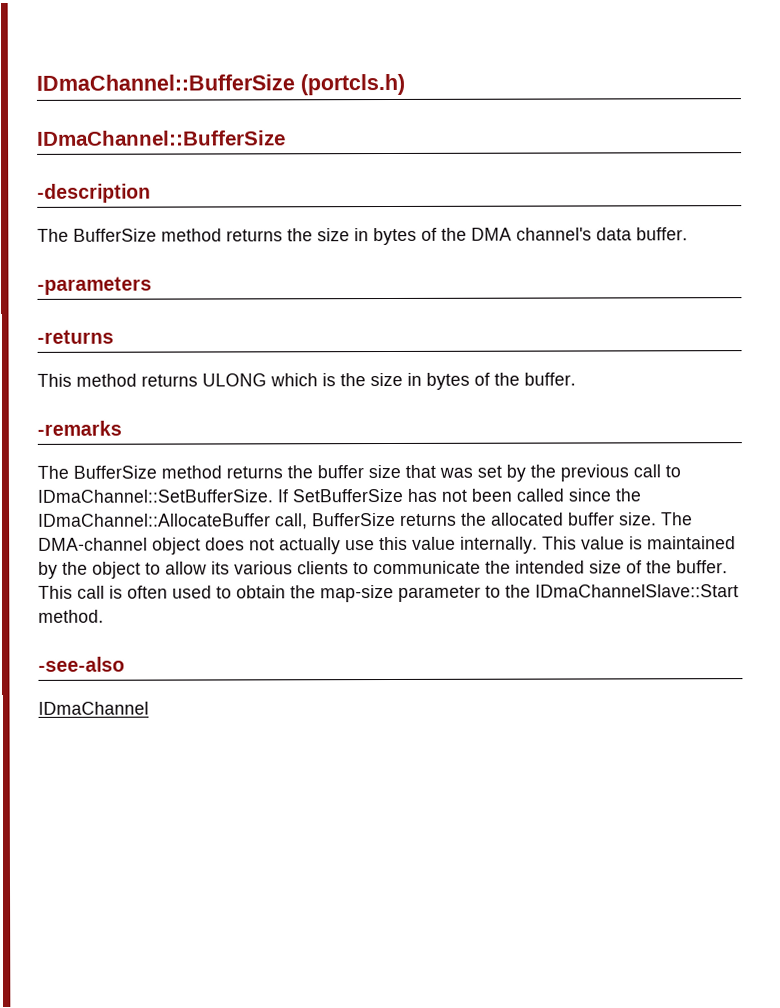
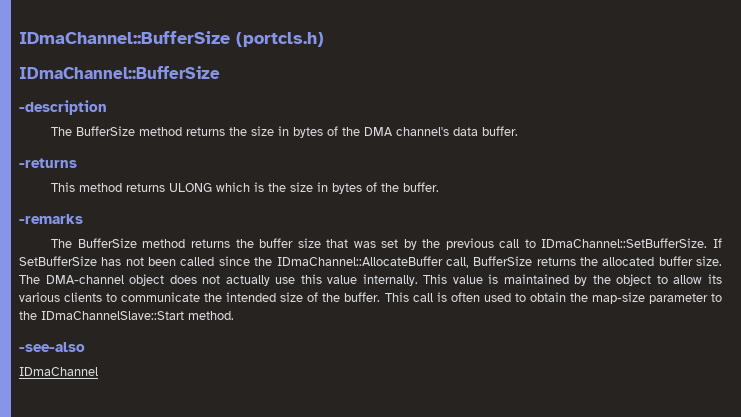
[37,276,152,295] // -parameters -> (519, 131) none

